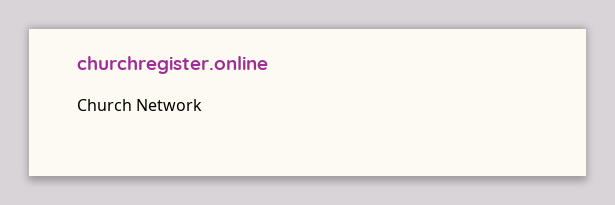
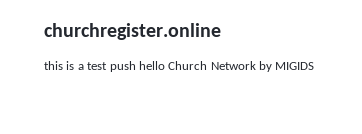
[77,99,203,111] Church Network -> [44,61,315,72] this is a test push hello Church Network by MIGIDS

